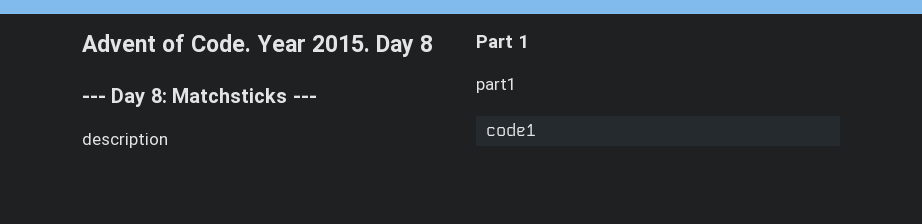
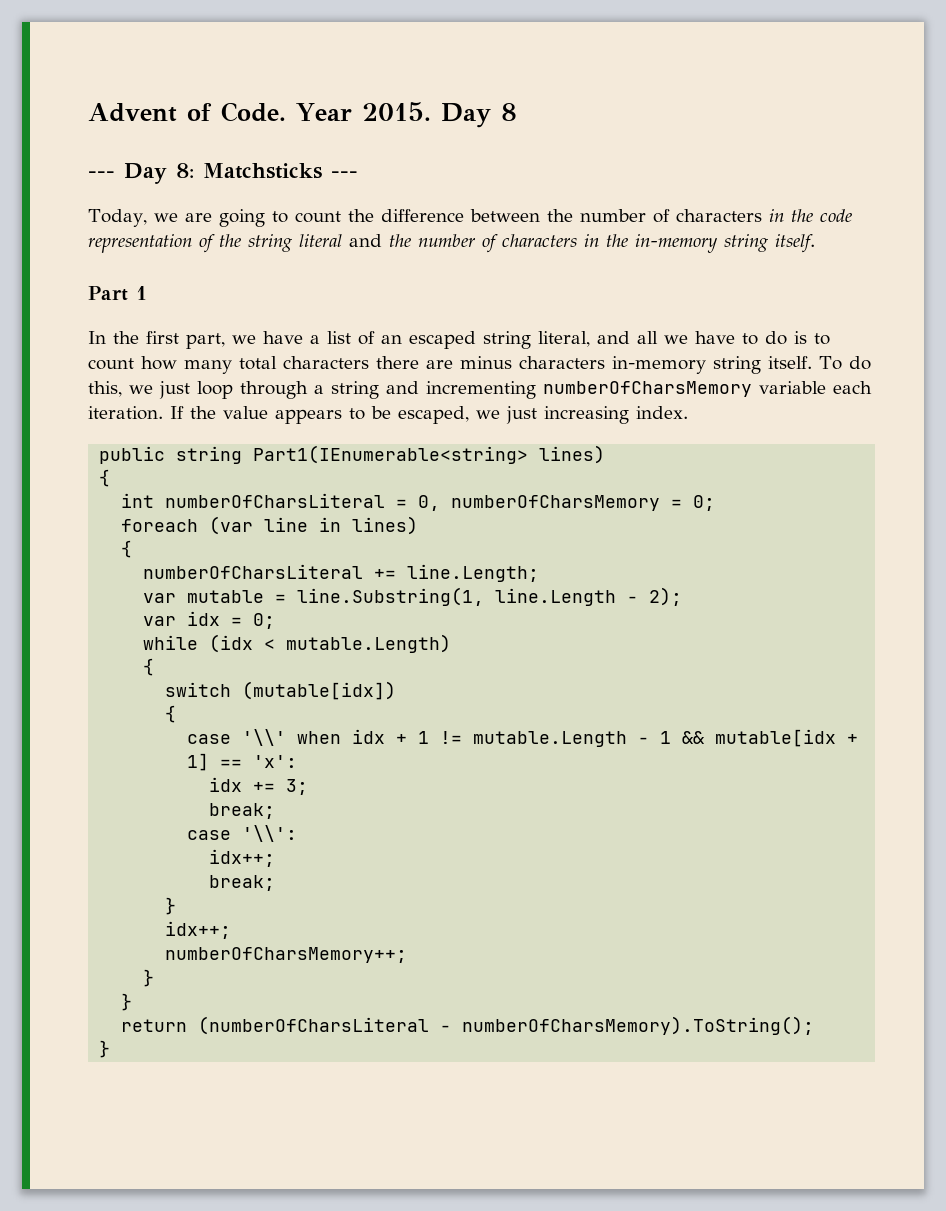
[82,133,168,148] [476,35,529,48] [476,78,517,93] [486,123,537,136] description // Part 1 // part1 // code1 -> [88,209,852,227] [88,234,815,253] [88,286,147,301] [88,331,830,349] [88,356,871,374] [88,381,872,399] [88,406,688,424] [99,445,606,464] [99,469,111,487] [121,493,716,511] [121,516,419,535] [121,540,133,558] [143,564,540,582] [143,587,683,606] [143,611,276,629] [143,634,452,653] [143,658,155,676] [165,681,397,700] [165,705,177,723] [187,729,859,747] [187,753,298,771] [209,777,309,795] [209,803,276,819] [187,825,298,842] [209,849,276,867] [209,875,276,891] [165,897,177,915] [165,921,232,939] [165,947,408,963] [143,969,155,987] [121,993,133,1011] [121,1016,815,1035] [99,1040,111,1058] Today, we are going to count the difference between the number of characters in the code representation of the string literal and the number of characters in the in-memory string itself. // Part 1 // In the first part, we have a list of an escaped string literal, and all we have to do is to count how many total characters there are minus characters in-memory string itself. To do this, we just loop through a string and incrementing numberOfCharsMemory variable each iteration. If the value appears to be escaped, we just increasing index. // public string Part1(IEnumerable<string> lines) // { // int numberOfCharsLiteral = 0, numberOfCharsMemory = 0; // foreach (var line in lines) // { // numberOfCharsLiteral += line.Length; // var mutable = line.Substring(1, line.Length - 2); // var idx = 0; // while (idx < mutable.Length) // { // switch (mutable[idx]) // { // case '\\' when idx + 1 != mutable.Length - 1 && mutable[idx + 1] == 'x': // idx += 3; // break; // case '\\': // idx++; // break; // } // idx++; // numberOfCharsMemory++; // } // } // return (numberOfCharsLiteral - numberOfCharsMemory).ToString(); // }

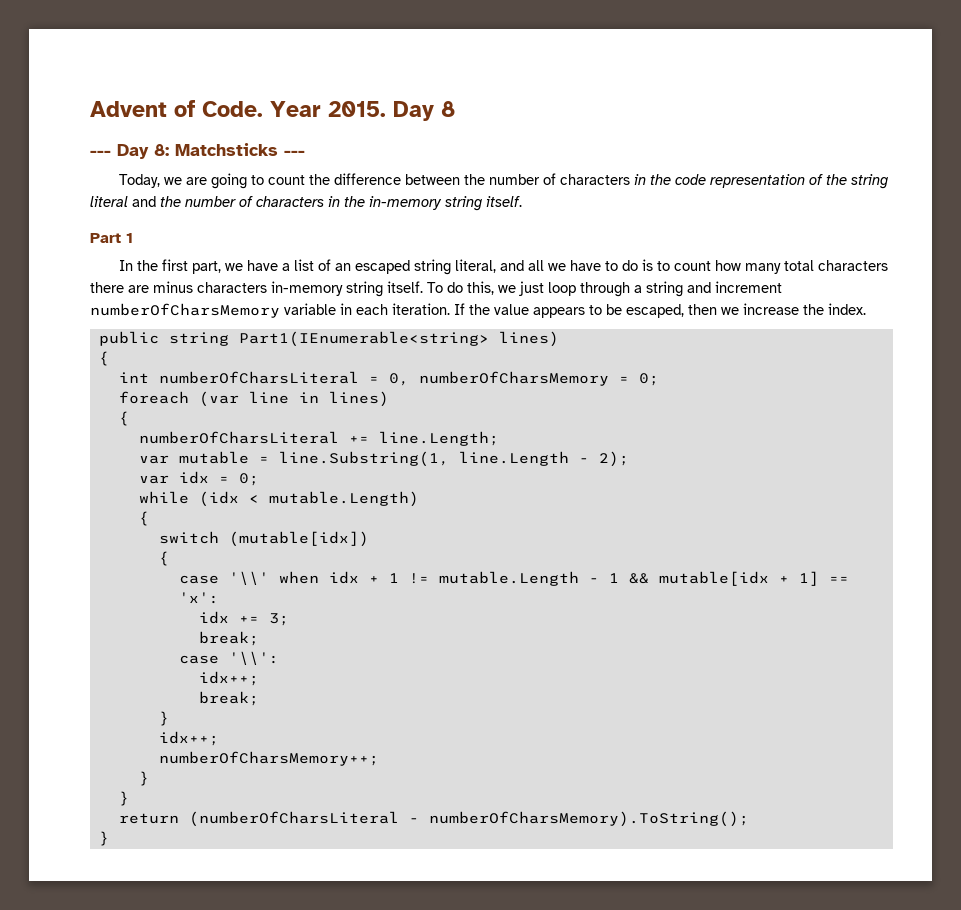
[426,381,536,399] incrementing -> [715,281,782,293] increment
(826, 387) none -> [340,303,352,315] in
[476,406,629,424] we just increasing -> [688,303,824,315] then we increase the

